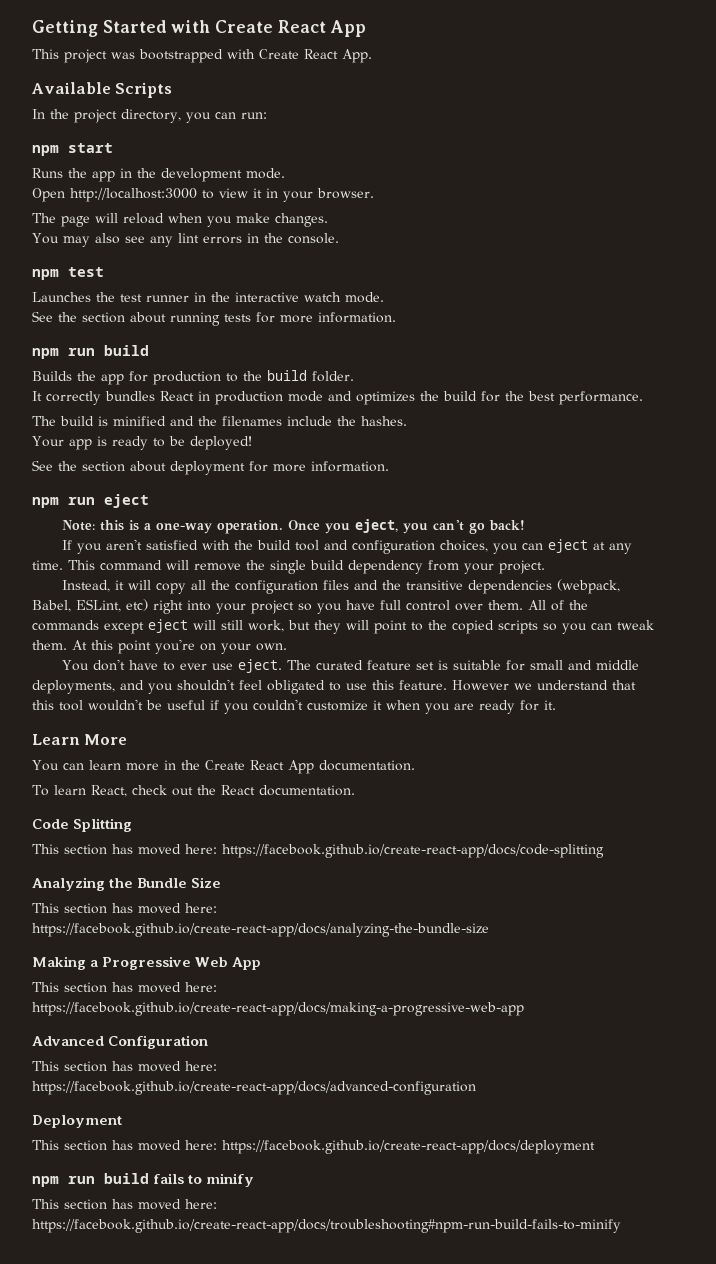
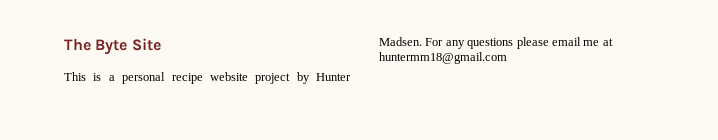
[32,20,366,37] [32,49,372,63] [32,82,173,98] [32,109,267,123] [32,143,113,156] [32,168,285,182] [32,188,374,202] [32,213,328,227] [32,233,339,247] [32,267,104,280] [32,292,384,303] [32,311,396,326] [32,345,149,359] [32,370,354,385] [32,391,643,405] [32,416,407,426] [32,436,252,450] [32,460,389,475] [32,494,149,508] [61,519,525,534] [61,539,632,554] [32,560,545,574] [61,579,620,594] [32,599,588,614] [32,619,654,634] [32,639,287,654] [61,659,639,673] [32,679,636,694] [32,699,556,714] [32,734,128,745] [32,760,415,774] [32,785,355,797] [32,818,133,832] [32,844,604,858] [32,877,222,891] [32,903,217,914] [32,923,489,937] [32,956,262,970] [32,982,217,993] [32,1002,524,1016] [32,1035,209,1049] [32,1061,217,1072] [32,1081,476,1095] [32,1115,122,1128] [32,1140,595,1154] [32,1173,255,1187] [32,1199,217,1210] [32,1219,621,1233] Getting Started with Create React App // This project was bootstrapped with Create React App. // Available Scripts // In the project directory, you can run: // npm start // Runs the app in the development mode. // Open http://localhost:3000 to view it in your browser. // The page will reload when you make changes. // You may also see any lint errors in the console. // npm test // Launches the test runner in the interactive watch mode. // See the section about running tests for more information. // npm run build // Builds the app for production to the build folder. // It correctly bundles React in production mode and optimizes the build for the best performance. // The build is minified and the filenames include the hashes. // Your app is ready to be deployed! // See the section about deployment for more information. // npm run eject // Note: this is a one-way operation. Once you eject, you can't go back! // If you aren't satisfied with the build tool and configuration choices, you can eject at any time. This command will remove the single build dependency from your project. // Instead, it will copy all the configuration files and the transitive dependencies (webpack, Babel, ESLint, etc) right into your project so you have full control over them. All of the commands except eject will still work, but they will point to the copied scripts so you can tweak them. At this point you're on your own. // You don't have to ever use eject. The curated feature set is suitable for small and middle deployments, and you shouldn't feel obligated to use this feature. However we understand that this tool wouldn't be useful if you couldn't customize it when you are ready for it. // Learn More // You can learn more in the Create React App documentation. // To learn React, check out the React documentation. // Code Splitting // This section has moved here: https://facebook.github.io/create-react-app/docs/code-splitting // Analyzing the Bundle Size // This section has moved here: https://facebook.github.io/create-react-app/docs/analyzing-the-bundle-size // Making a Progressive Web App // This section has moved here: https://facebook.github.io/create-react-app/docs/making-a-progressive-web-app // Advanced Configuration // This section has moved here: https://facebook.github.io/create-react-app/docs/advanced-configuration // Deployment // This section has moved here: https://facebook.github.io/create-react-app/docs/deployment // npm run build fails to minify // This section has moved here: https://facebook.github.io/create-react-app/docs/troubleshooting#npm-run-build-fails-to-minify -> [64,38,161,55] [64,72,351,84] [379,37,613,49] [379,52,507,64] The Byte Site // This is a personal recipe website project by Hunter Madsen. For any questions please email me at huntermm18@gmail.com

